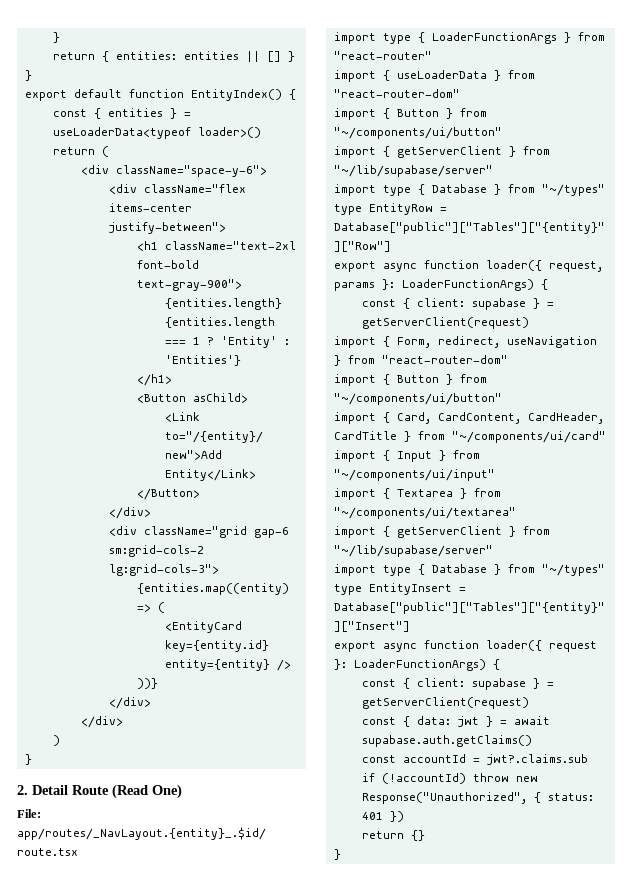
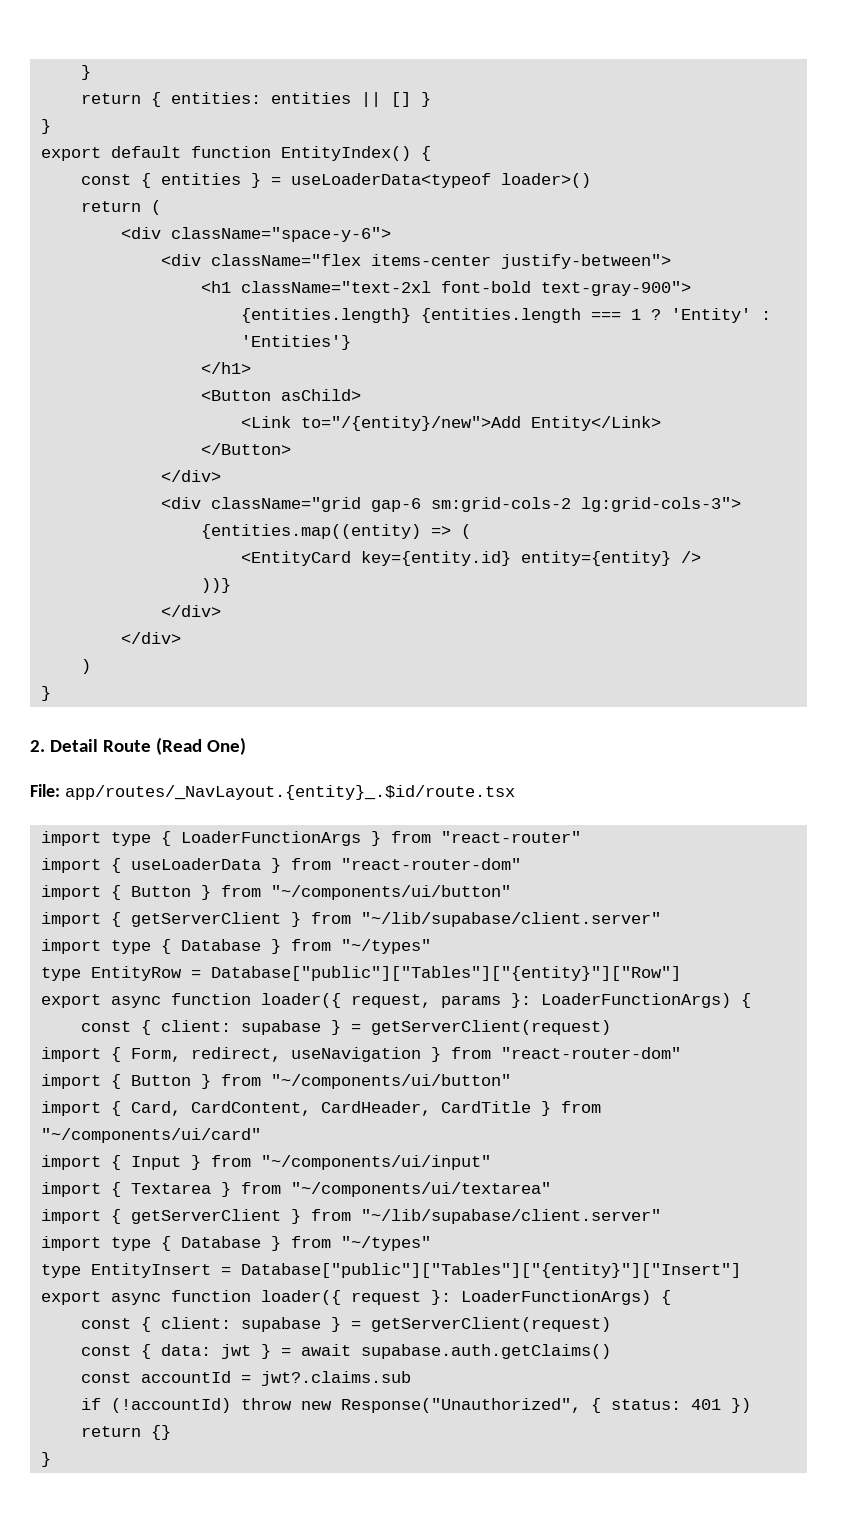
[333,165,493,177] "~/lib/supabase/server" -> [360,912,661,927] "~/lib/supabase/client.server"
[333,545,493,557] "~/lib/supabase/server" -> [360,1209,661,1224] "~/lib/supabase/client.server"

